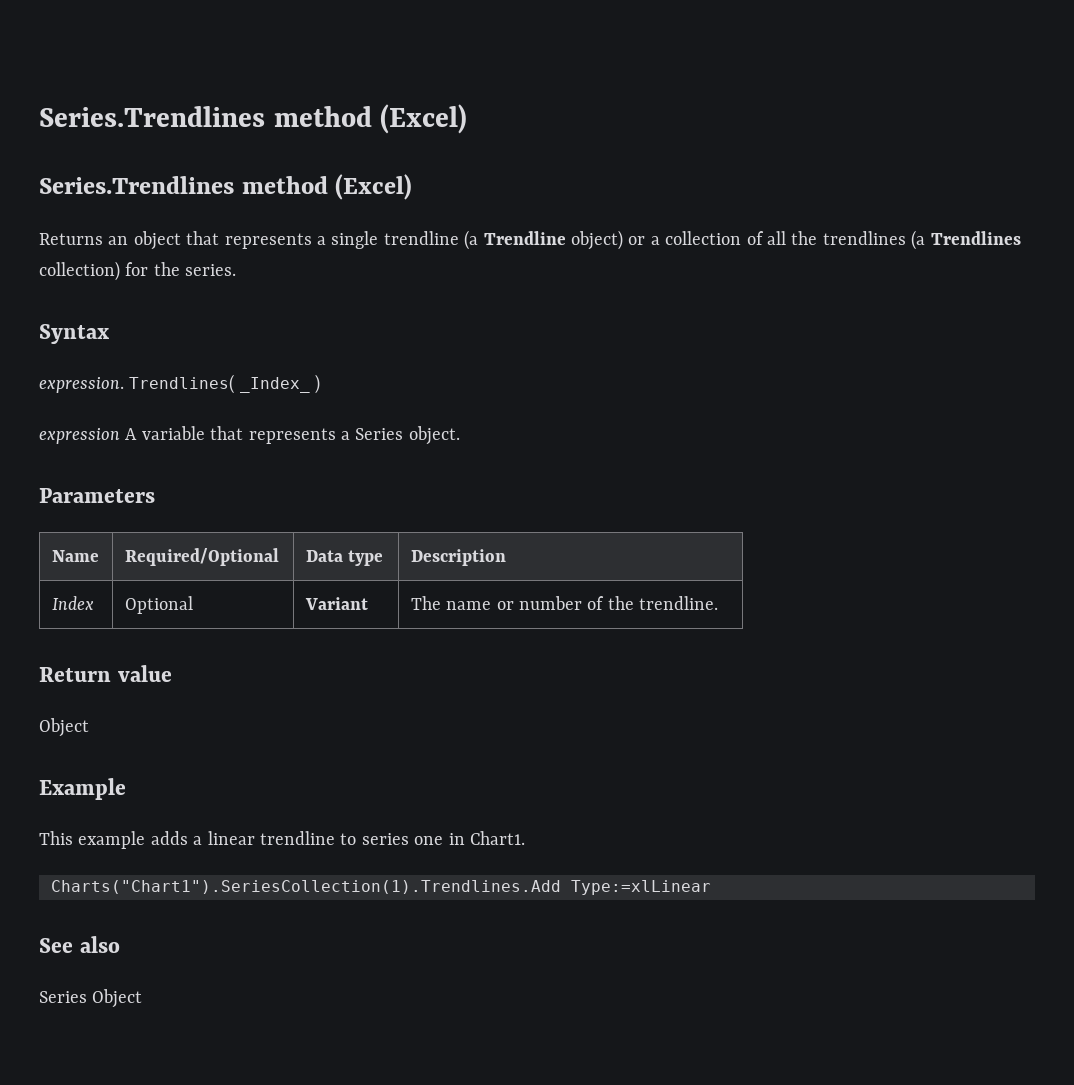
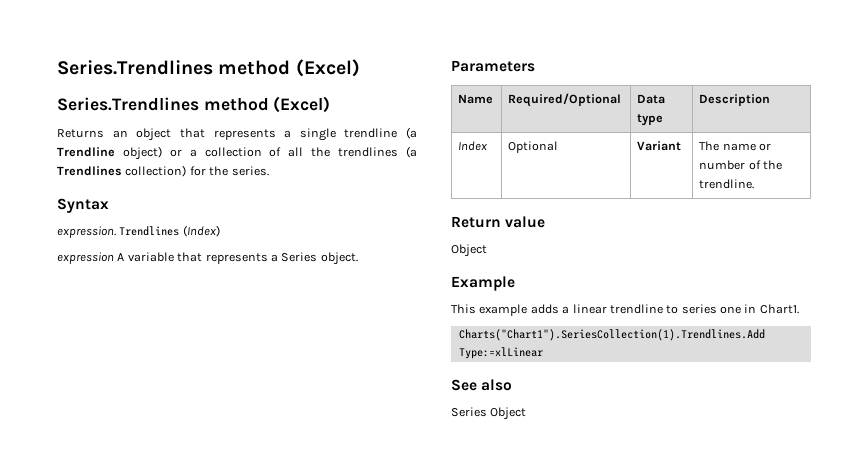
[129,374,321,394] Trendlines( _Index_ ) -> [119,225,220,237] Trendlines (Index)

